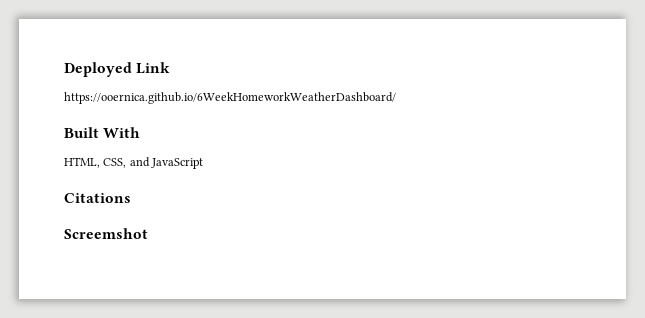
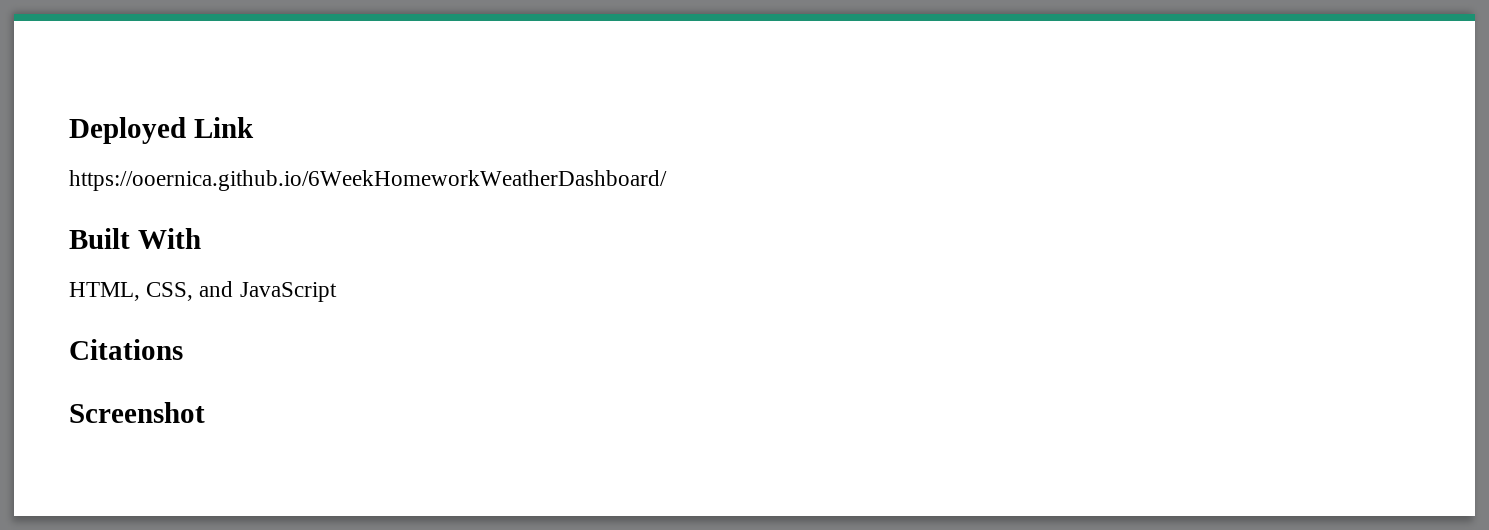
[64,228,148,239] Screemshot -> [69,402,205,423] Screenshot

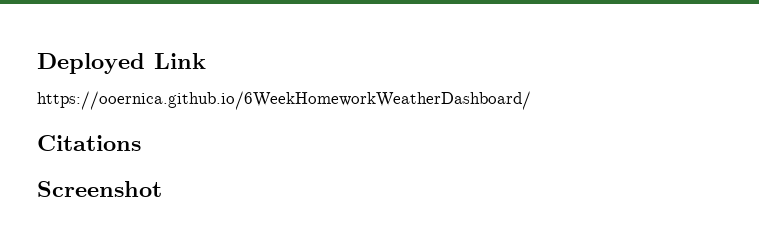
[69,228,201,249] [69,281,337,302] // Built With // HTML, CSS, and JavaScript -> (531, 100) none

